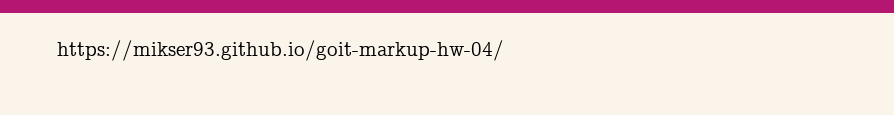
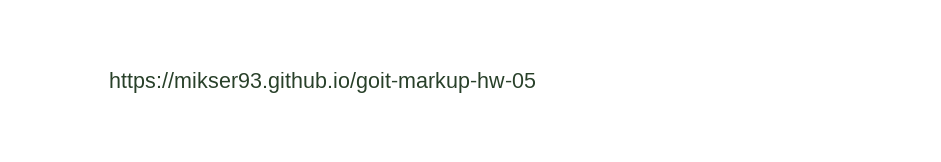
[57,40,504,61] https://mikser93.github.io/goit-markup-hw-04/ -> [109,72,536,93] https://mikser93.github.io/goit-markup-hw-05

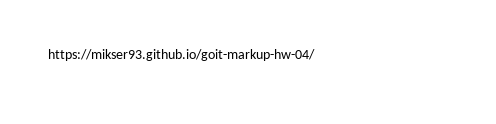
[109,72,536,93] https://mikser93.github.io/goit-markup-hw-05 -> [48,49,315,61] https://mikser93.github.io/goit-markup-hw-04/

